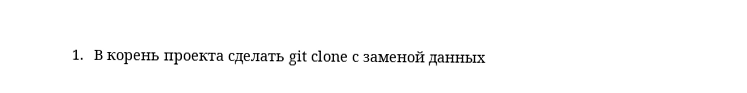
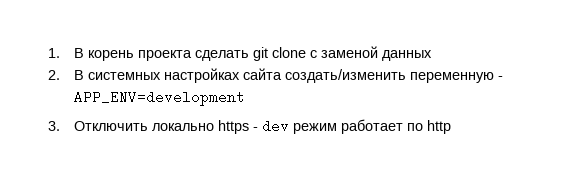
(486, 60) none -> [48,68,503,83] [73,90,245,106] [48,119,451,134] // 2. В системных настройках сайта создать/изменить переменную - APP_ENV=development // 3. Отключить локально https - dev режим работает по http

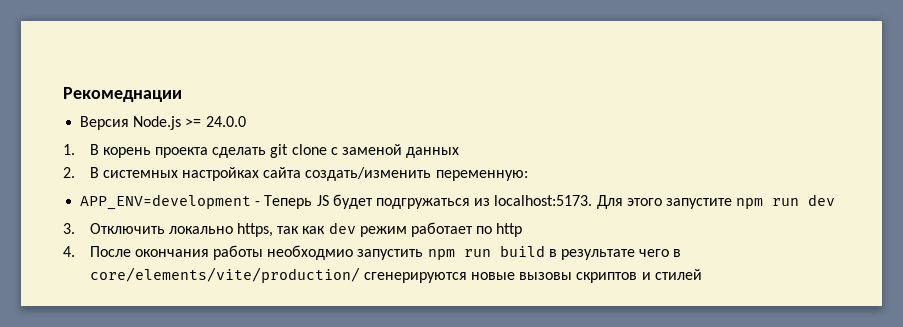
(48, 53) none -> [63,87,182,102] [80,116,246,130] Рекомеднации // Версия Node.js >= 24.0.0 //
[409,72,503,83] [73,90,245,106] переменную - APP_ENV=development -> [435,170,528,181] [80,194,836,210] переменную: // APP_ENV=development - Теперь JS будет подгружаться из localhost:5173. Для этого запустите npm run dev
[217,120,258,134] https - -> [236,223,326,237] https, так как
(451, 127) none -> [63,245,682,260] [89,267,702,283] // 4. После окончания работы необходмио запустить npm run build в результате чего в core/elements/vite/production/ сгенерируются новые вызовы скриптов и стилей

